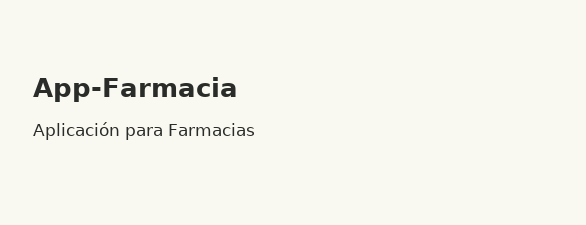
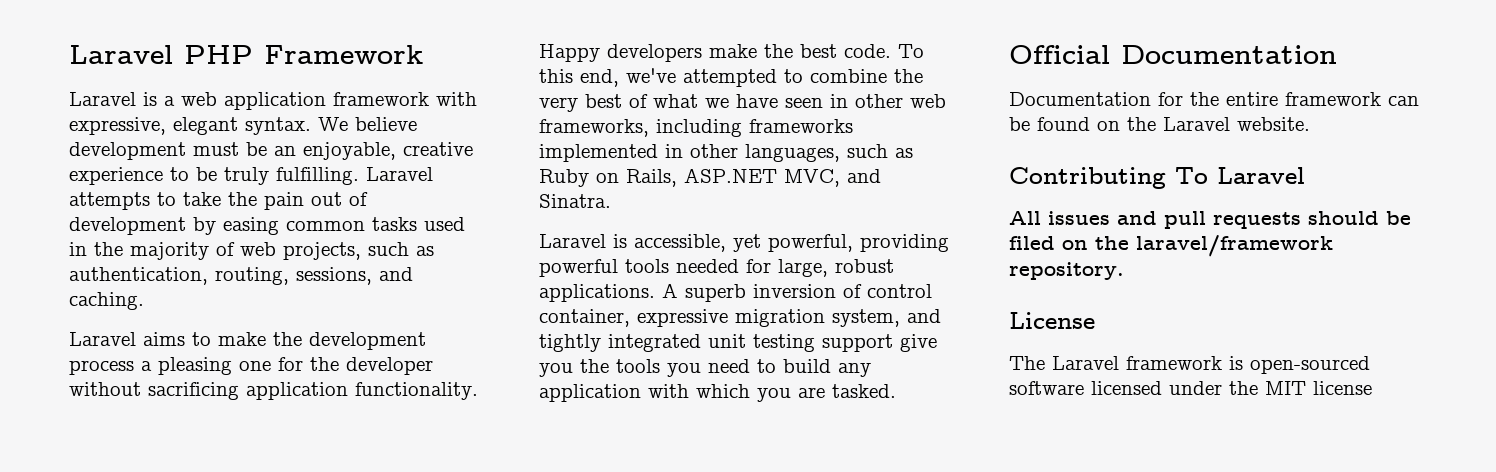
[33,77,238,102] [33,122,255,140] App-Farmacia // Aplicación para Farmacias -> [69,45,423,64] [69,92,477,110] [69,117,417,135] [69,142,473,160] [69,167,433,185] [69,192,368,210] [69,217,465,235] [69,242,434,260] [69,267,413,285] [69,292,144,310] [69,332,426,350] [69,357,433,375] [69,382,478,400] [539,44,924,62] [539,68,923,87] [539,94,946,112] [539,119,853,137] [539,144,913,162] [539,168,881,187] [539,194,611,208] [539,234,949,252] [539,259,894,277] [539,283,932,302] [539,309,941,327] [539,334,937,352] [539,359,871,377] [539,384,896,402] [1009,45,1337,64] [1009,92,1419,106] [1009,117,1310,131] [1009,167,1305,189] [1009,211,1411,229] [1009,235,1333,257] [1009,262,1124,280] [1009,312,1095,329] [1009,356,1370,374] [1009,381,1372,395] Laravel PHP Framework // Laravel is a web application framework with expressive, elegant syntax. We believe development must be an enjoyable, creative experience to be truly fulfilling. Laravel attempts to take the pain out of development by easing common tasks used in the majority of web projects, such as authentication, routing, sessions, and caching. // Laravel aims to make the development process a pleasing one for the developer without sacrificing application functionality. Happy developers make the best code. To this end, we've attempted to combine the very best of what we have seen in other web frameworks, including frameworks implemented in other languages, such as Ruby on Rails, ASP.NET MVC, and Sinatra. // Laravel is accessible, yet powerful, providing powerful tools needed for large, robust applications. A superb inversion of control container, expressive migration system, and tightly integrated unit testing support give you the tools you need to build any application with which you are tasked. // Official Documentation // Documentation for the entire framework can be found on the Laravel website. // Contributing To Laravel // All issues and pull requests should be filed on the laravel/framework repository. // License // The Laravel framework is open-sourced software licensed under the MIT license

